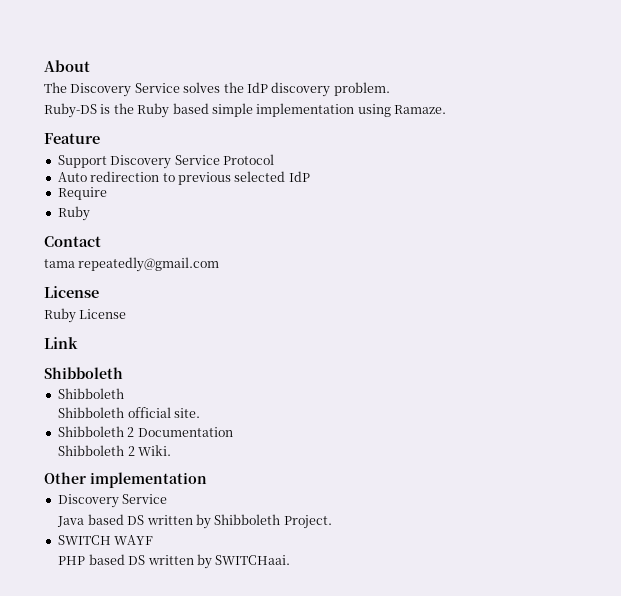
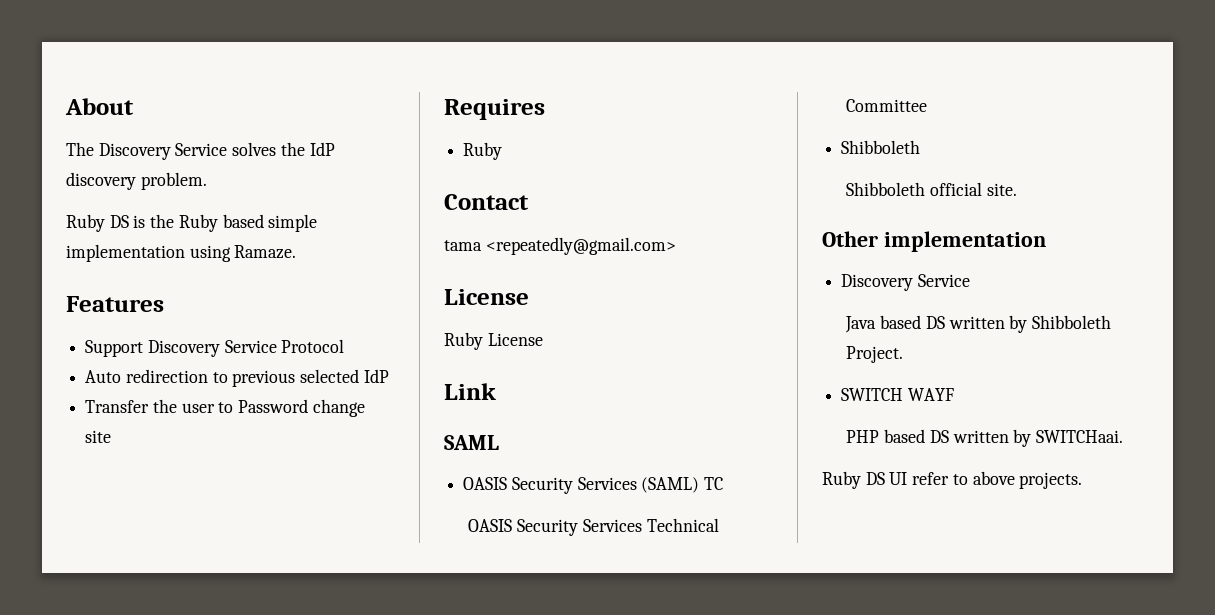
[44,103,97,118] Ruby-DS -> [66,214,129,232] Ruby DS
[44,133,100,144] Feature -> [66,296,164,312] Features
[57,187,107,200] Require -> [85,399,365,417] [85,430,112,443] [444,99,545,120] Transfer the user to Password change site // Requires
[78,257,220,272] repeatedly@gmail.com -> [485,237,676,255] <repeatedly@gmail.com>
[44,367,123,379] [57,388,124,399] [58,407,201,418] [57,426,233,437] [58,445,172,456] Shibboleth // Shibboleth // Shibboleth official site. // Shibboleth 2 Documentation // Shibboleth 2 Wiki. -> [444,435,499,450] [463,477,724,494] [468,518,719,536] [846,99,928,112] [841,140,921,154] [846,182,1017,196] SAML // OASIS Security Services (SAML) TC // OASIS Security Services Technical Committee // Shibboleth // Shibboleth official site.
(291, 560) none -> [822,471,1083,489] // Ruby DS UI refer to above projects.

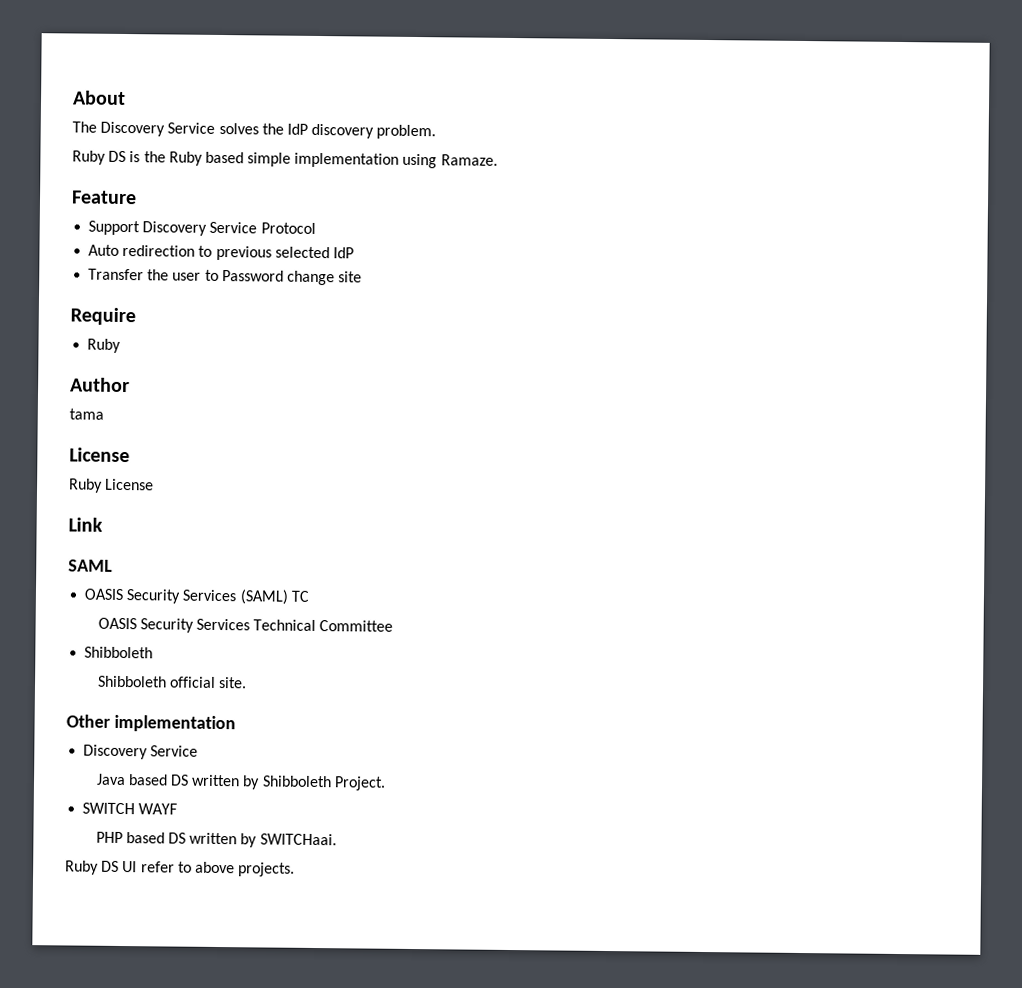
[66,296,164,312] Features -> [71,190,137,205] Feature
[444,99,545,120] Requires -> [70,307,136,326] Require
[444,194,529,210] Contact -> [70,377,130,393] Author
[485,237,676,255] <repeatedly@gmail.com> -> (104, 414) none

